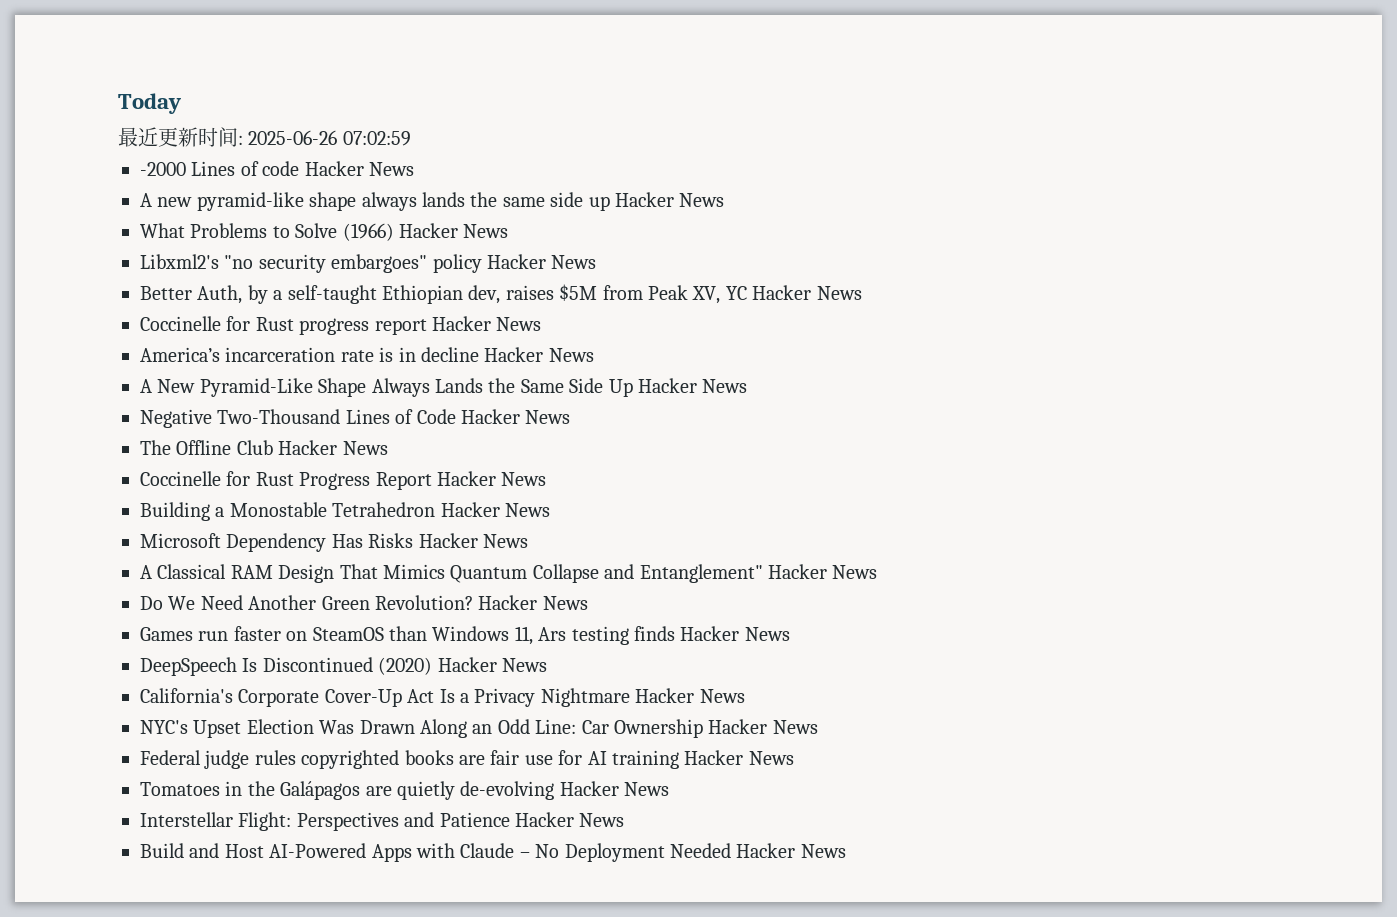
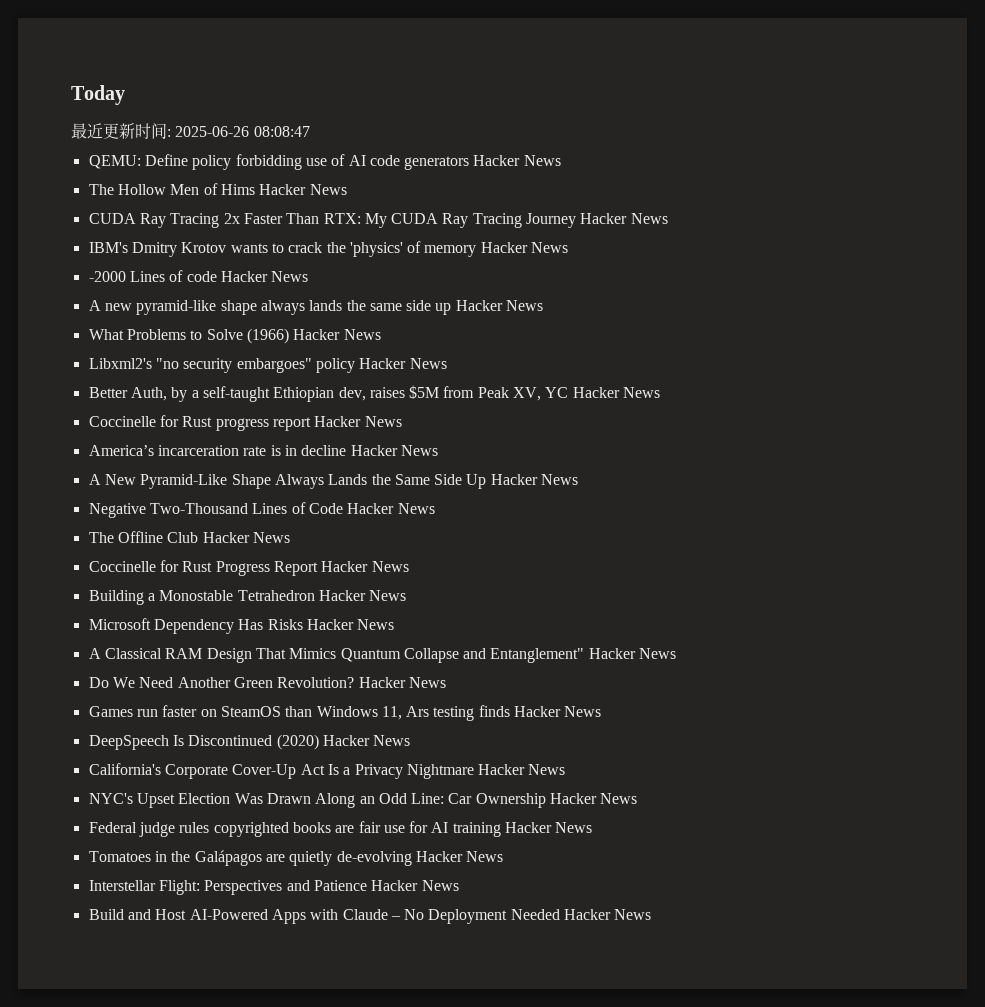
[342,131,411,146] 07:02:59 -> [253,126,310,137] [88,154,561,170] [88,183,347,195] [88,213,668,228] [88,241,569,257] 08:08:47 // QEMU: Define policy forbidding use of AI code generators Hacker News // The Hollow Men of Hims Hacker News // CUDA Ray Tracing 2x Faster Than RTX: My CUDA Ray Tracing Journey Hacker News // IBM's Dmitry Krotov wants to crack the 'physics' of memory Hacker News

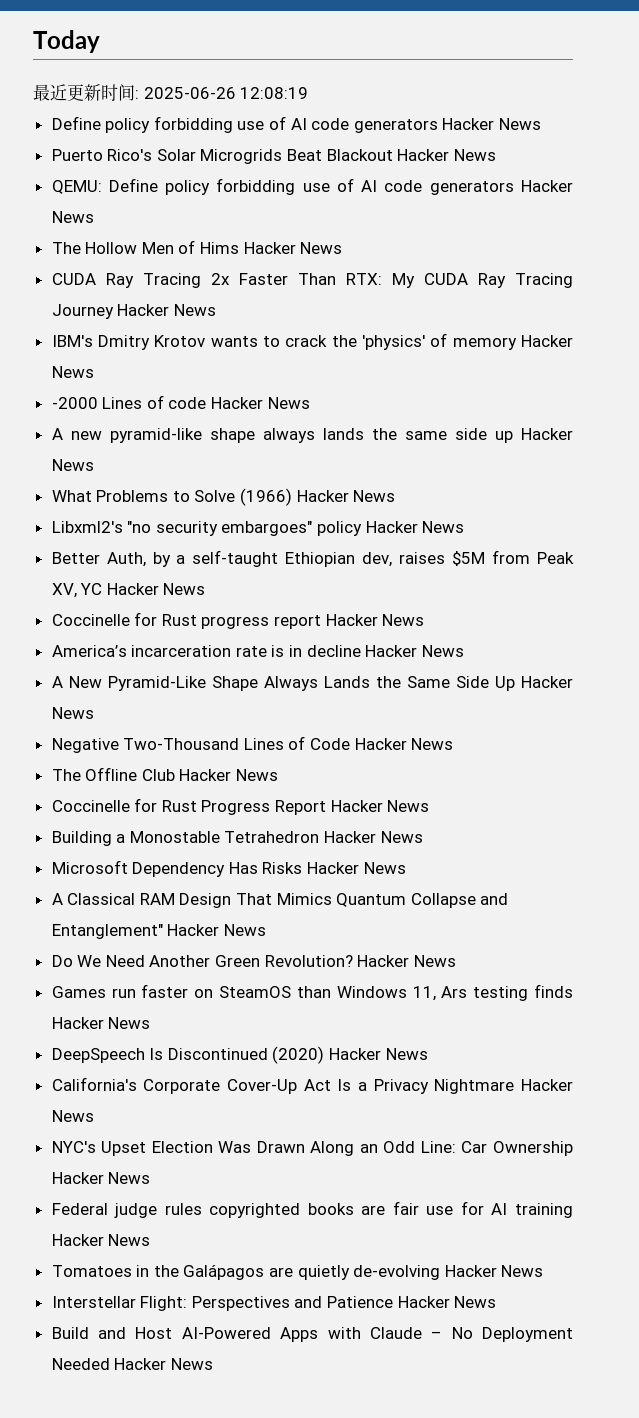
[253,126,310,137] 08:08:47 -> [240,87,309,99] [51,116,542,133] [51,149,496,164] 12:08:19 // Define policy forbidding use of AI code generators Hacker News // Puerto Rico's Solar Microgrids Beat Blackout Hacker News

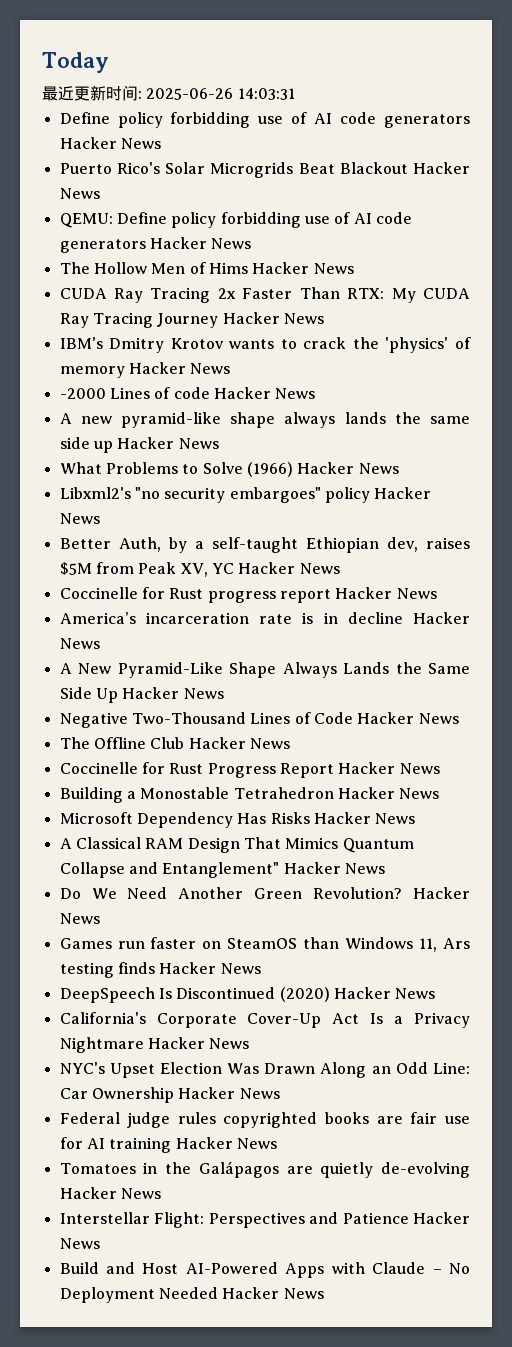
[240,87,309,99] 12:08:19 -> [237,88,295,100] 14:03:31

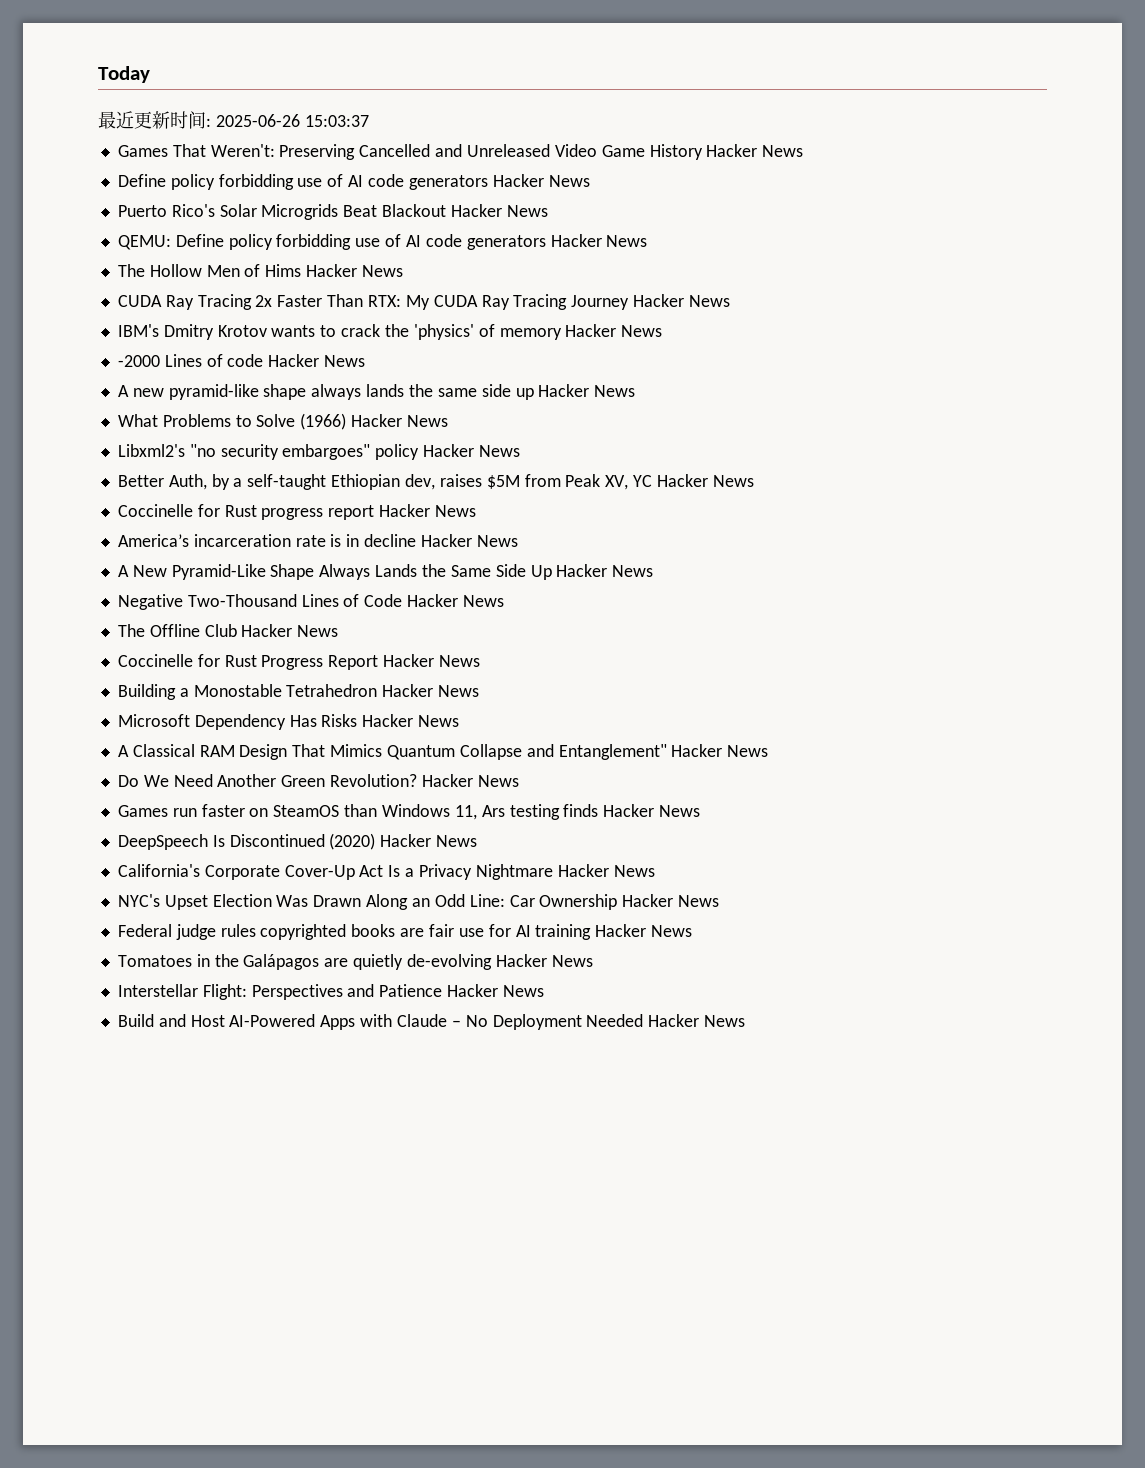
[237,88,295,100] 14:03:31 -> [304,115,369,127] [117,144,804,160] 15:03:37 // Games That Weren't: Preserving Cancelled and Unreleased Video Game History Hacker News

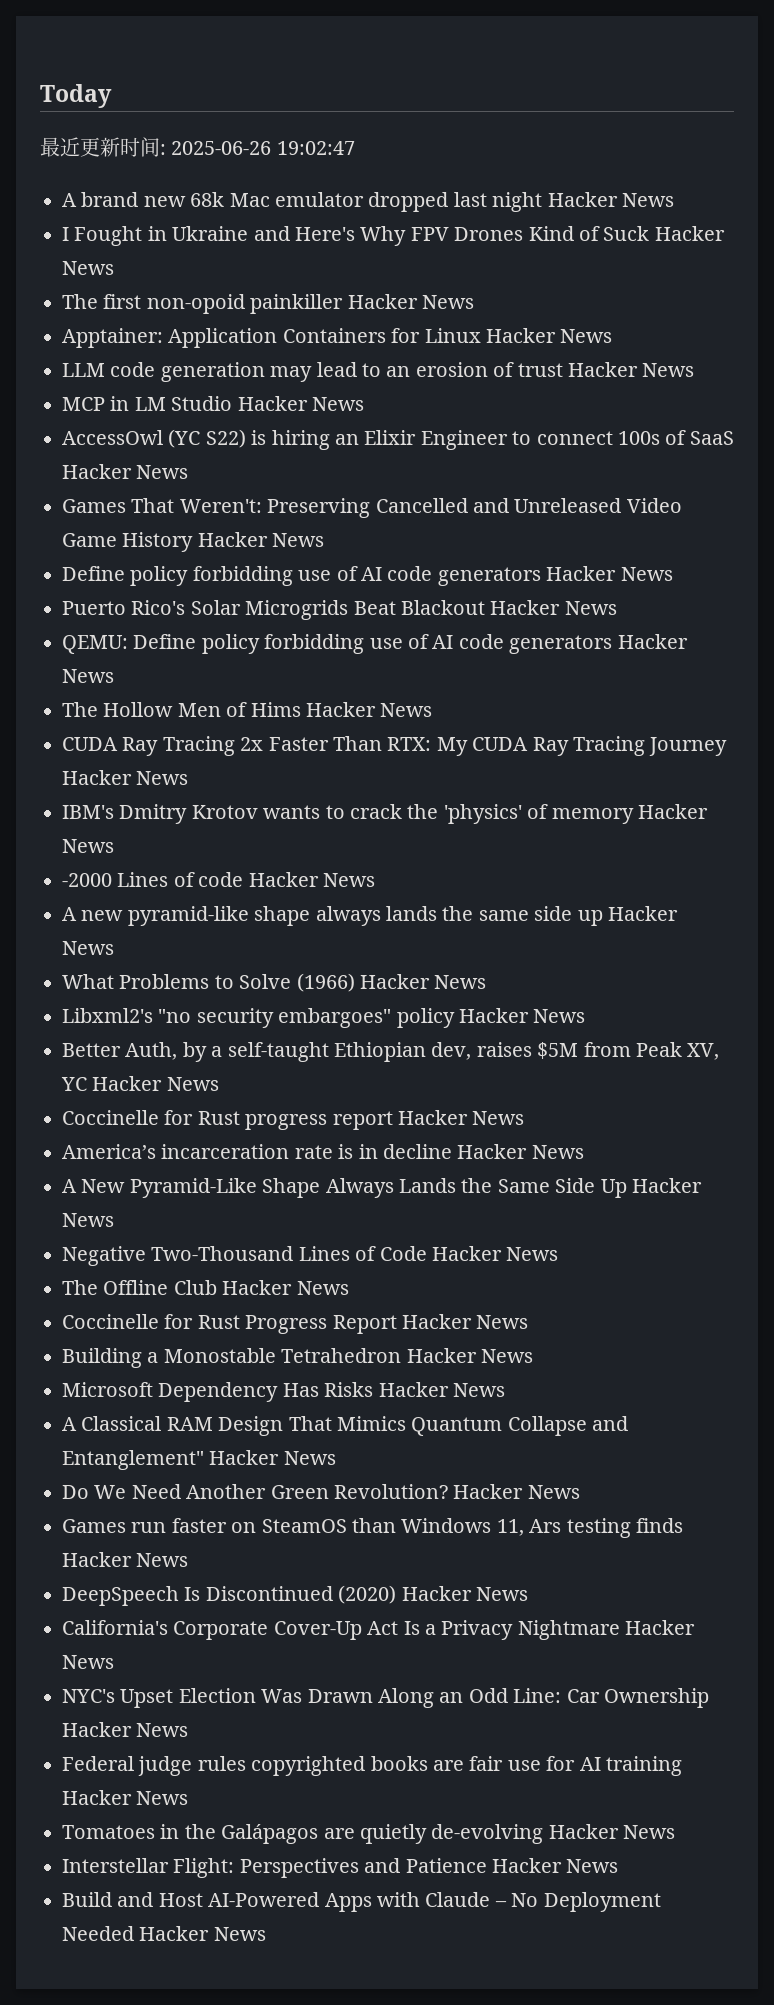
[304,115,369,127] 15:03:37 -> [276,141,355,155] [62,192,674,212] [62,226,725,246] [62,261,114,275] [62,294,474,314] [62,328,613,348] [62,362,695,382] [62,396,364,411] [62,429,734,450] [62,464,189,479] 19:02:47 // A brand new 68k Mac emulator dropped last night Hacker News // I Fought in Ukraine and Here's Why FPV Drones Kind of Suck Hacker News // The first non-opoid painkiller Hacker News // Apptainer: Application Containers for Linux Hacker News // LLM code generation may lead to an erosion of trust Hacker News // MCP in LM Studio Hacker News // AccessOwl (YC S22) is hiring an Elixir Engineer to connect 100s of SaaS Hacker News

